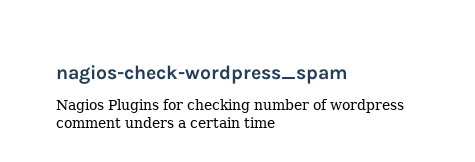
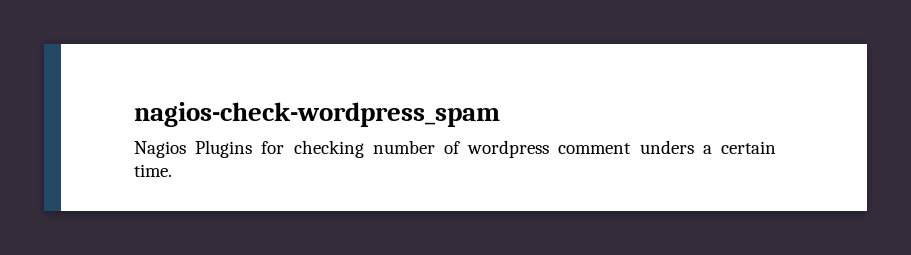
[244,117,275,128] time -> [134,164,172,177] time.

